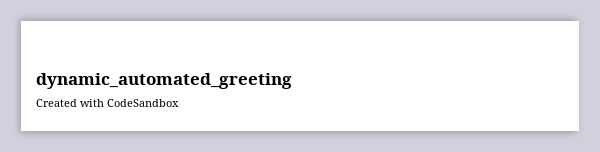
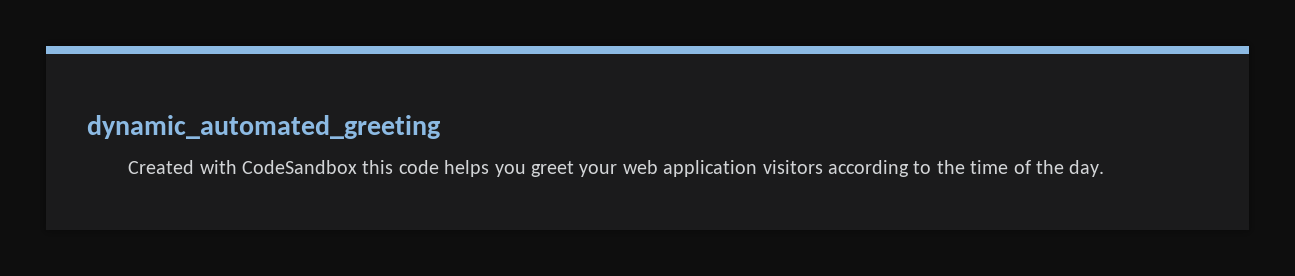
(179, 103) none -> [362,160,1105,177] this code helps you greet your web application visitors according to the time of the day.

